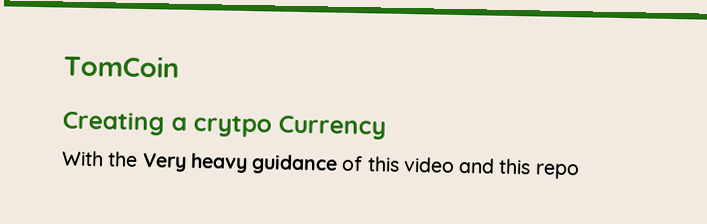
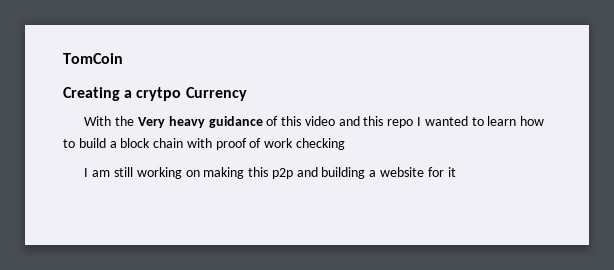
(580, 171) none -> [417,116,545,126] [63,138,346,150] [84,167,456,179] I wanted to learn how to build a block chain with proof of work checking // I am still working on making this p2p and building a website for it

